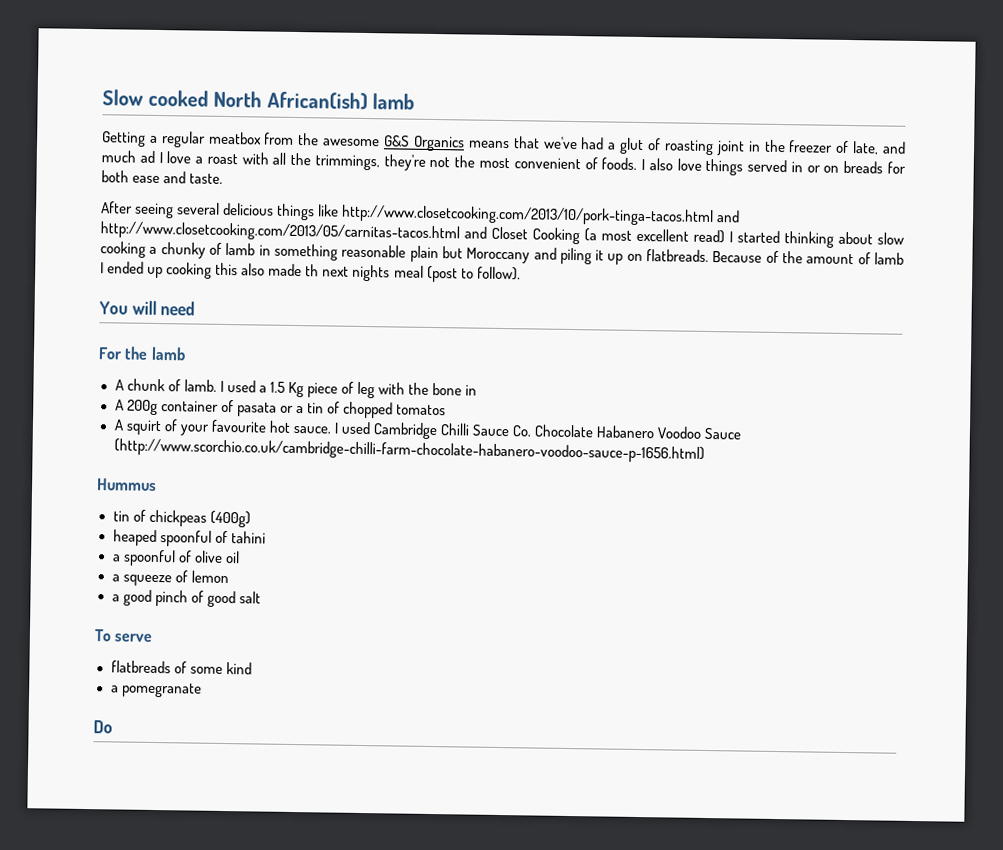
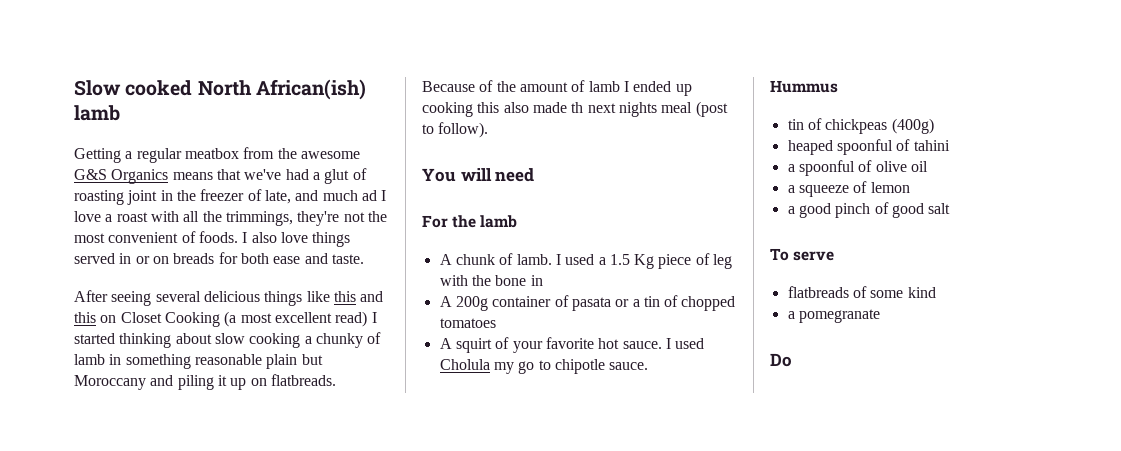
[341,204,741,227] [100,221,487,243] http://www.closetcooking.com/2013/10/pork-tinga-tacos.html and http://www.closetcooking.com/2013/05/carnitas-tacos.html and -> [333,291,384,302] [74,312,117,323] this and this on
[396,404,447,416] tomatos -> [439,318,496,328] tomatoes
[210,419,267,433] favourite -> [545,337,594,349] favorite
[372,422,742,440] [113,438,706,463] Cambridge Chilli Sauce Co. Chocolate Habanero Voodoo Sauce (http://www.scorchio.co.uk/cambridge-chilli-farm-chocolate-habanero-voodoo-sauce-p-1656.html) -> [439,359,649,374] Cholula my go to chipotle sauce.

